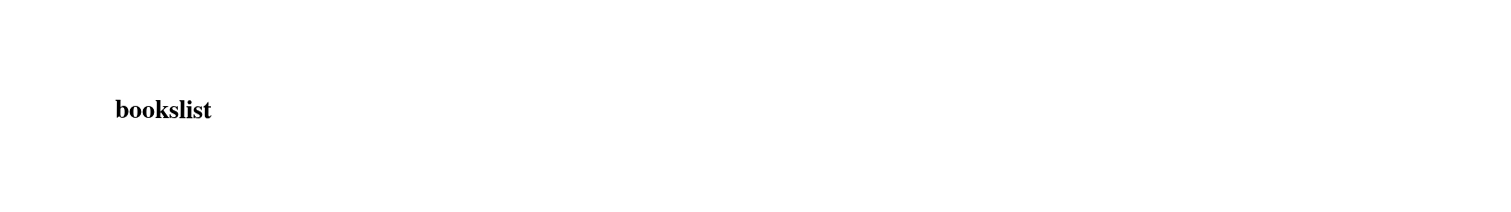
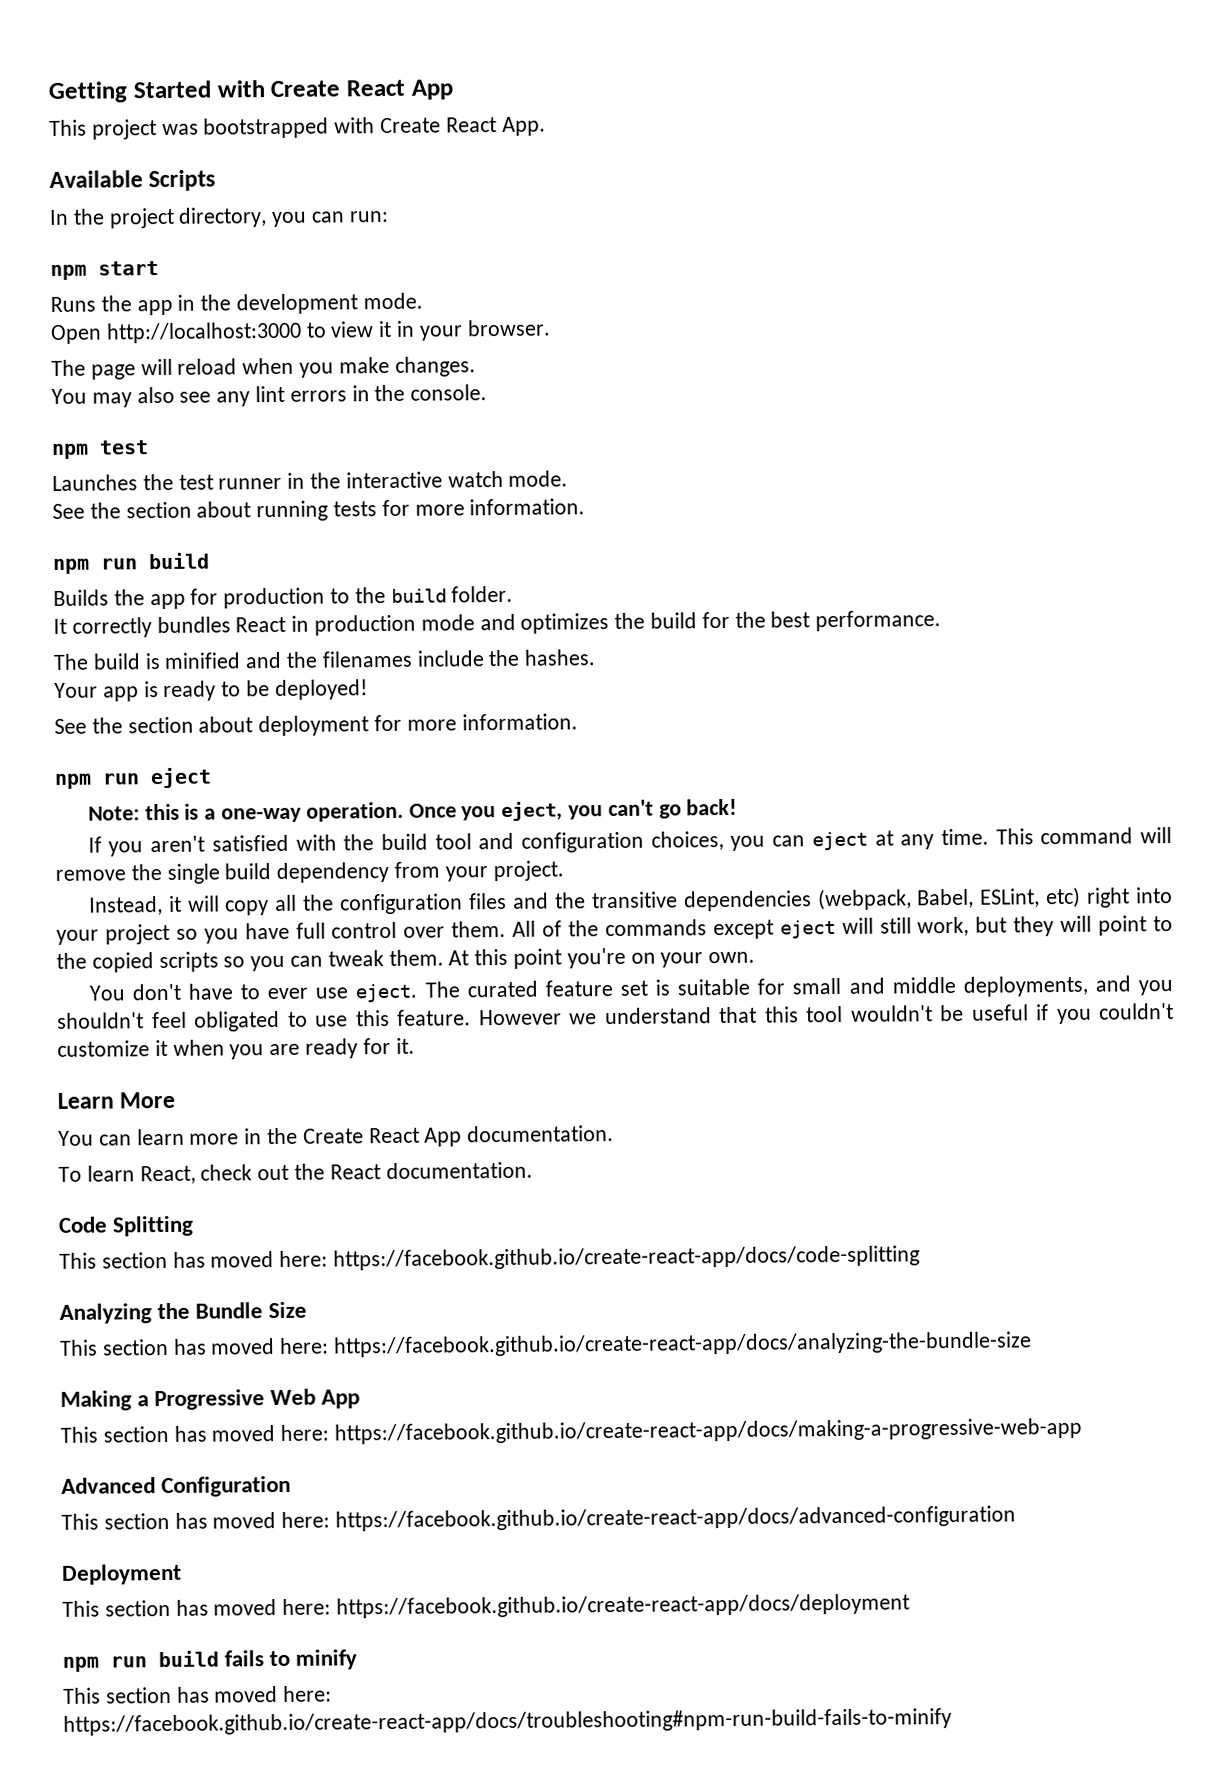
[114,99,213,119] bookslist -> [48,79,453,103] [49,116,546,140] [49,169,217,192] [49,207,389,229] [50,261,159,280] [50,292,423,316] [50,319,551,344] [51,356,476,380] [51,384,488,408] [52,440,149,459] [52,470,569,491] [52,498,586,522] [53,552,210,574] [53,585,514,610] [53,610,942,638] [53,649,596,670] [54,679,368,702] [54,713,578,737] [54,767,212,789] [87,798,738,823] [87,827,1172,857] [55,860,564,884] [88,886,1173,916] [56,915,1173,945] [56,947,756,973] [88,975,1173,1003] [57,1003,1174,1032] [57,1037,415,1060] [57,1091,176,1109] [58,1125,615,1147] [58,1161,533,1185] [58,1215,195,1237] [59,1245,921,1271] [59,1301,308,1324] [59,1331,1033,1358] [60,1388,361,1411] [60,1417,1083,1445] [61,1475,292,1498] [61,1505,1017,1532] [61,1563,182,1585] [62,1593,911,1619] [62,1649,358,1672] [63,1685,333,1704] [63,1708,952,1736] Getting Started with Create React App // This project was bootstrapped with Create React App. // Available Scripts // In the project directory, you can run: // npm start // Runs the app in the development mode. // Open http://localhost:3000 to view it in your browser. // The page will reload when you make changes. // You may also see any lint errors in the console. // npm test // Launches the test runner in the interactive watch mode. // See the section about running tests for more information. // npm run build // Builds the app for production to the build folder. // It correctly bundles React in production mode and optimizes the build for the best performance. // The build is minified and the filenames include the hashes. // Your app is ready to be deployed! // See the section about deployment for more information. // npm run eject // Note: this is a one-way operation. Once you eject, you can't go back! // If you aren't satisfied with the build tool and configuration choices, you can eject at any time. This command will remove the single build dependency from your project. // Instead, it will copy all the configuration files and the transitive dependencies (webpack, Babel, ESLint, etc) right into your project so you have full control over them. All of the commands except eject will still work, but they will point to the copied scripts so you can tweak them. At this point you're on your own. // You don't have to ever use eject. The curated feature set is suitable for small and middle deployments, and you shouldn't feel obligated to use this feature. However we understand that this tool wouldn't be useful if you couldn't customize it when you are ready for it. // Learn More // You can learn more in the Create React App documentation. // To learn React, check out the React documentation. // Code Splitting // This section has moved here: https://facebook.github.io/create-react-app/docs/code-splitting // Analyzing the Bundle Size // This section has moved here: https://facebook.github.io/create-react-app/docs/analyzing-the-bundle-size // Making a Progressive Web App // This section has moved here: https://facebook.github.io/create-react-app/docs/making-a-progressive-web-app // Advanced Configuration // This section has moved here: https://facebook.github.io/create-react-app/docs/advanced-configuration // Deployment // This section has moved here: https://facebook.github.io/create-react-app/docs/deployment // npm run build fails to minify // This section has moved here: https://facebook.github.io/create-react-app/docs/troubleshooting#npm-run-build-fails-to-minify

